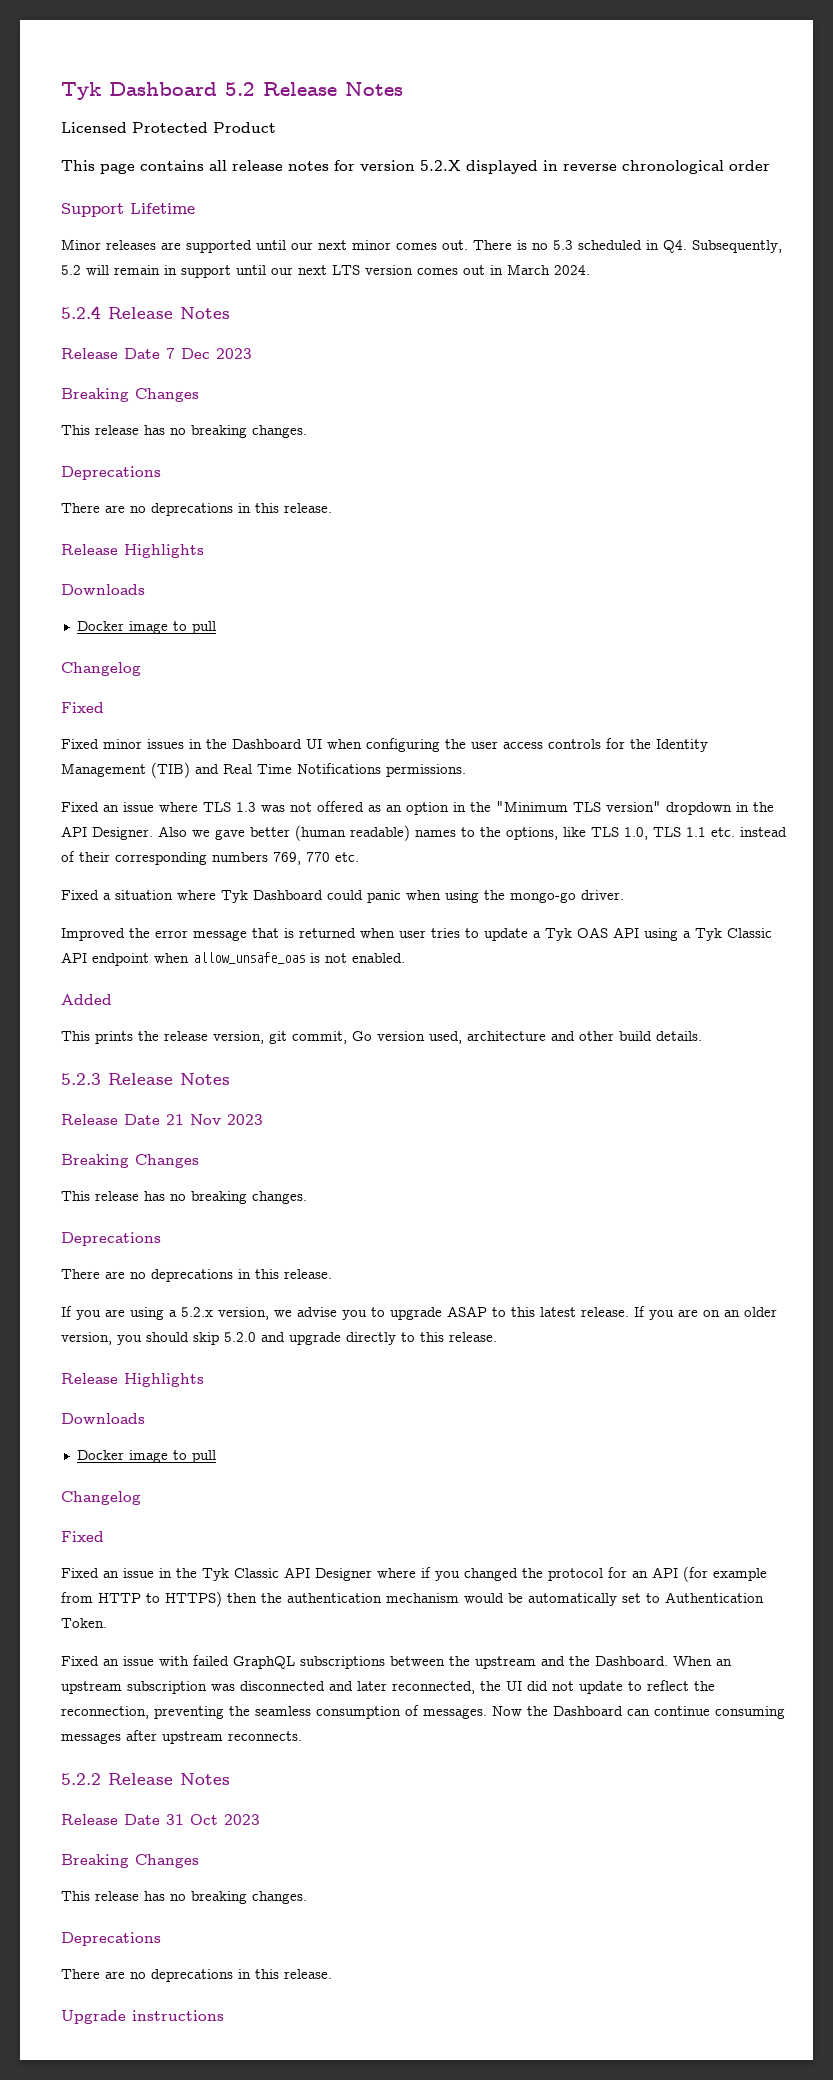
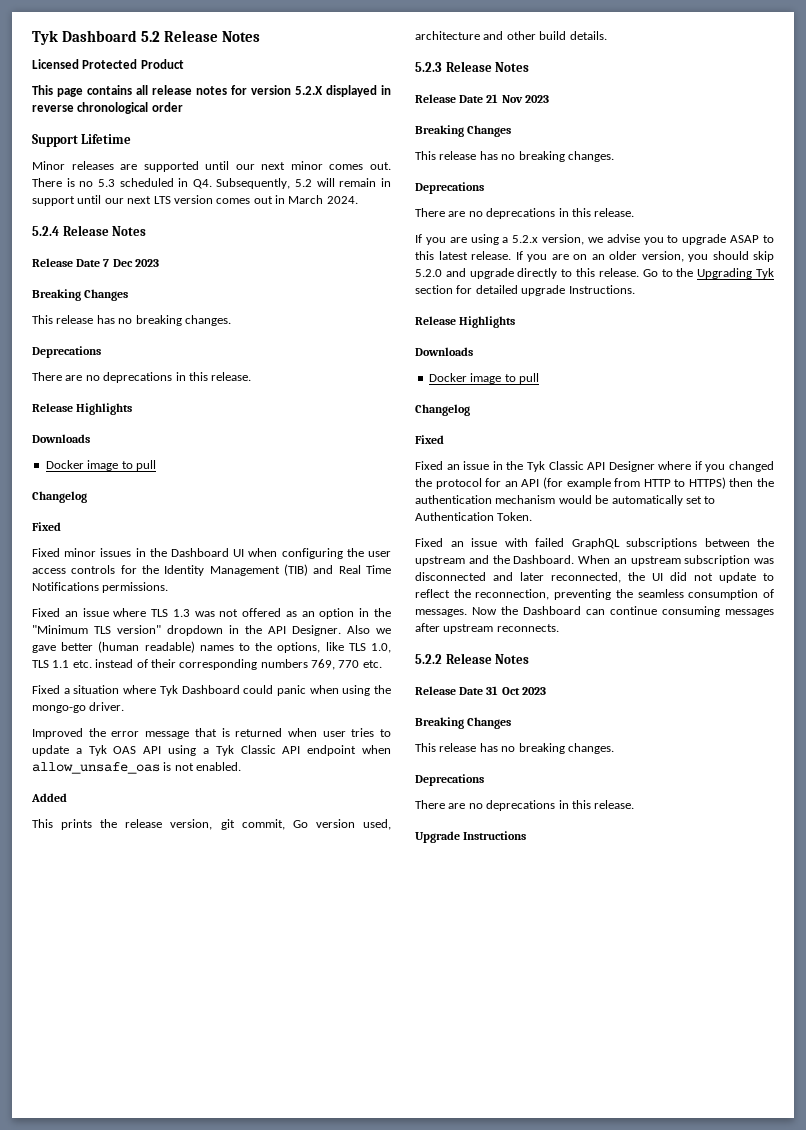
(497, 1337) none -> [642,268,774,279] [415,285,635,296] Go to the Upgrading Tyk section for detailed upgrade Instructions.
[132,2010,224,2021] instructions -> [463,831,527,840] Instructions

